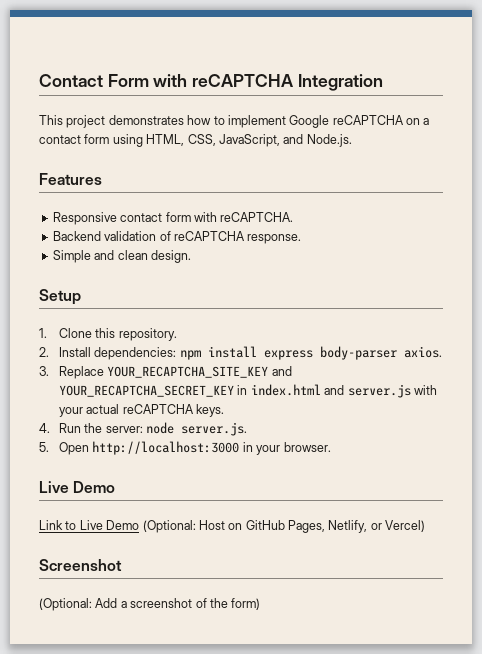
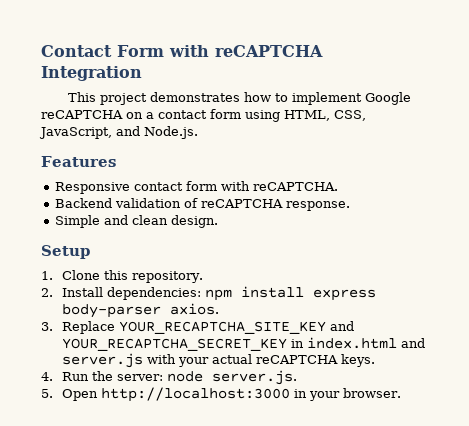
[39,481,116,493] [39,520,426,533] [39,559,122,571] [39,598,261,611] // Live Demo // Link to Live Demo (Optional: Host on GitHub Pages, Netlify, or Vercel) // Screenshot // (Optional: Add a screenshot of the form) -> (401, 393) none

